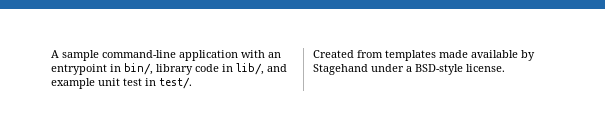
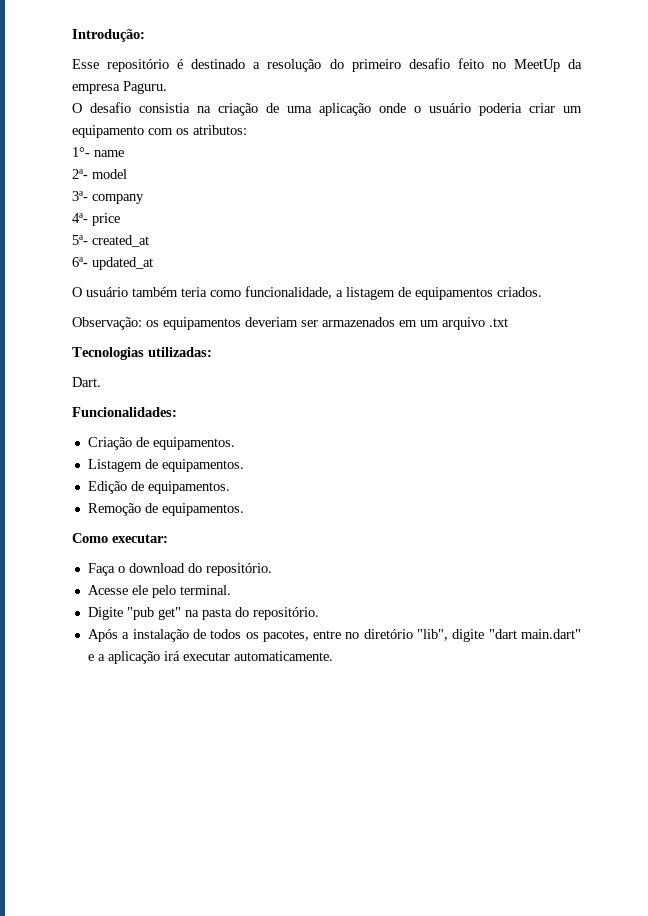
[51,50,281,61] [51,63,287,75] [51,77,192,89] [313,50,535,61] [313,64,505,75] A sample command-line application with an entrypoint in bin/, library code in lib/, and example unit test in test/. // Created from templates made available by Stagehand under a BSD-style license. -> [72,29,145,42] [72,58,582,72] [72,81,167,94] [72,102,582,116] [72,125,247,138] [72,147,124,157] [72,169,127,179] [72,191,144,204] [72,213,120,226] [72,235,149,247] [72,257,153,270] [72,286,542,300] [72,317,508,330] [72,347,212,360] [72,377,101,387] [72,407,177,417] [87,437,235,450] [87,459,244,472] [87,481,230,494] [87,503,244,516] [72,533,168,543] [87,563,272,576] [87,585,231,598] [87,607,319,620] [87,629,582,642] [87,651,333,664] Introdução: // Esse repositório é destinado a resolução do primeiro desafio feito no MeetUp da empresa Paguru. // O desafio consistia na criação de uma aplicação onde o usuário poderia criar um equipamento com os atributos: // 1°- name // 2ª- model // 3ª- company // 4ª- price // 5ª- created_at // 6ª- updated_at // O usuário também teria como funcionalidade, a listagem de equipamentos criados. // Observação: os equipamentos deveriam ser armazenados em um arquivo .txt // Tecnologias utilizadas: // Dart. // Funcionalidades: // Criação de equipamentos. // Listagem de equipamentos. // Edição de equipamentos. // Remoção de equipamentos. // Como executar: // Faça o download do repositório. // Acesse ele pelo terminal. // Digite "pub get" na pasta do repositório. // Após a instalação de todos os pacotes, entre no diretório "lib", digite "dart main.dart" e a aplicação irá executar automaticamente.

